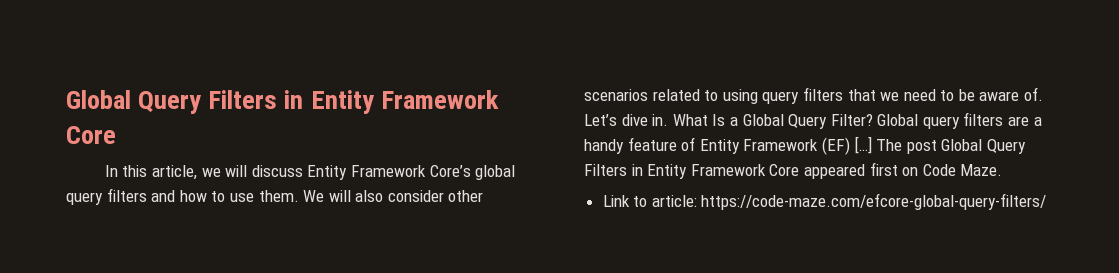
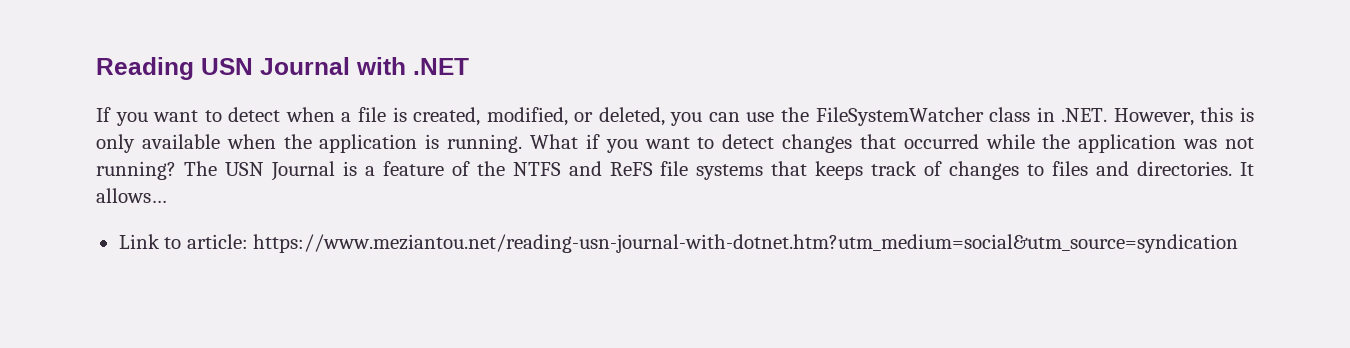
[66,90,499,114] [66,126,116,144] [104,165,516,180] [66,188,484,205] [584,87,1044,104] [584,112,1042,129] [584,136,1026,155] [584,162,1003,179] Global Query Filters in Entity Framework Core // In this article, we will discuss Entity Framework Core’s global query filters and how to use them. We will also consider other scenarios related to using query filters that we need to be aware of. Let’s dive in. What Is a Global Query Filter? Global query filters are a handy feature of Entity Framework (EF) […] The post Global Query Filters in Entity Framework Core appeared first on Code Maze. -> [96,57,469,80] [96,107,1255,126] [96,134,1254,153] [96,161,1255,181] [96,188,167,203] Reading USN Journal with .NET // If you want to detect when a file is created, modified, or deleted, you can use the FileSystemWatcher class in .NET. However, this is only available when the application is running. What if you want to detect changes that occurred while the application was not running? The USN Journal is a feature of the NTFS and ReFS file systems that keeps track of changes to files and directories. It allows…
[701,193,1047,210] https://code-maze.com/efcore-global-query-filters/ -> [253,234,1239,253] https://www.meziantou.net/reading-usn-journal-with-dotnet.htm?utm_medium=social&utm_source=syndication

